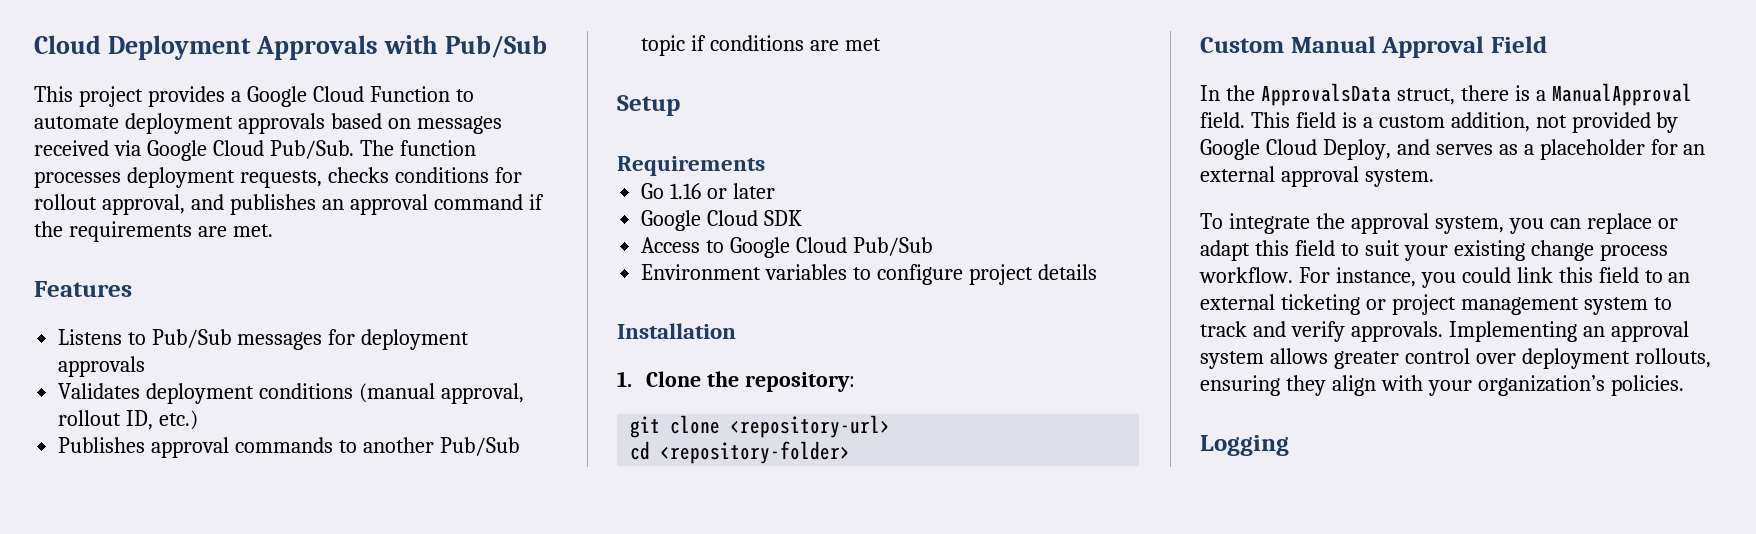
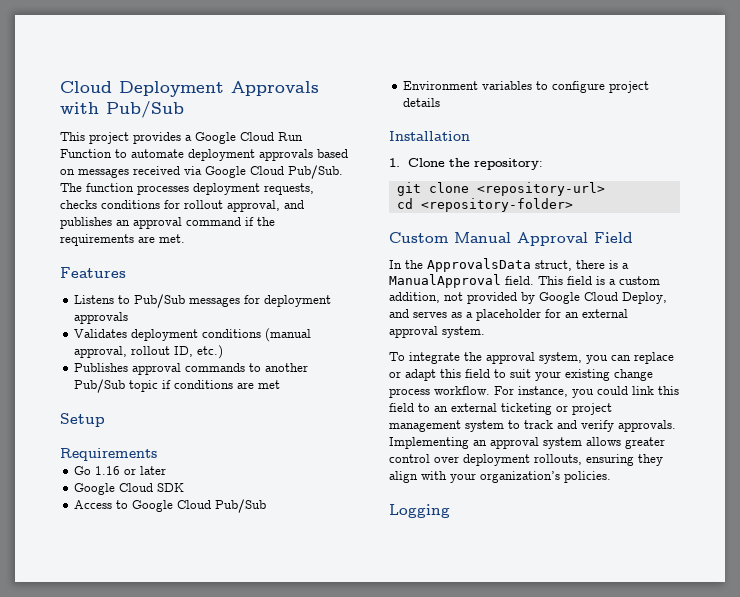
(364, 94) none -> [278,132,303,141] Run

